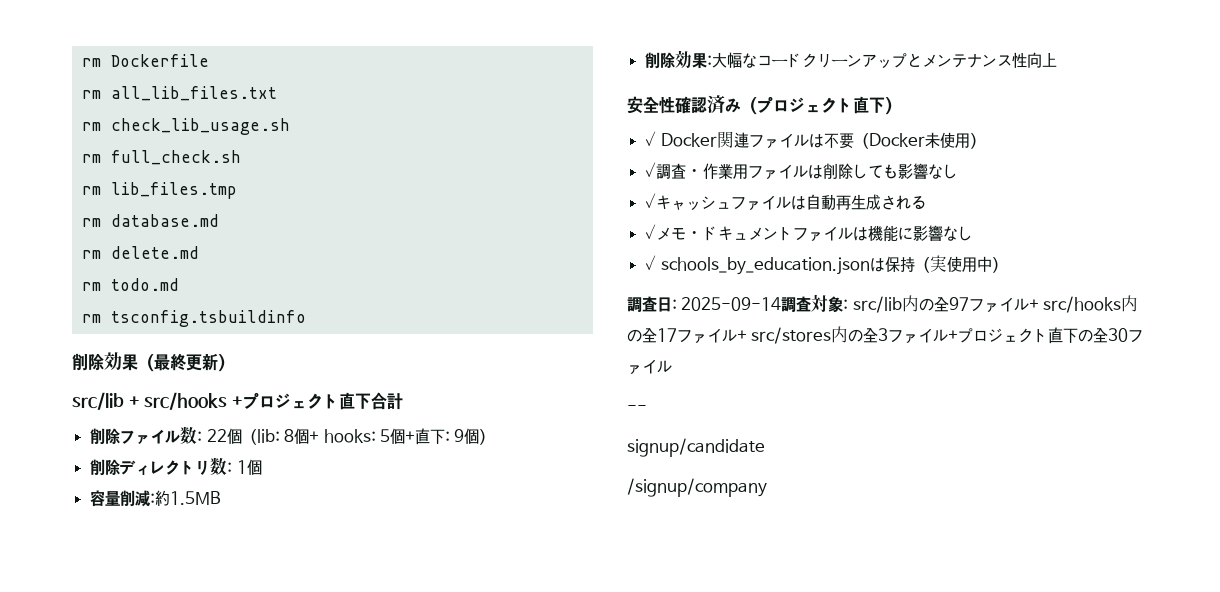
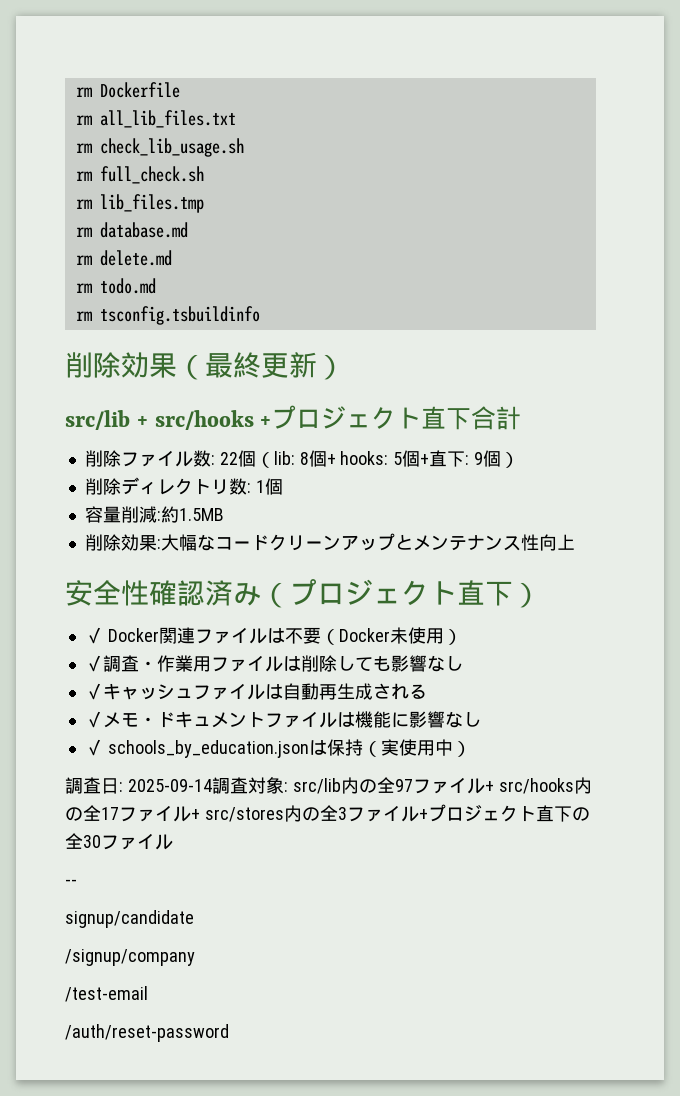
(767, 487) none -> [65,986,148,1002] [65,1024,229,1042] // /test-email // /auth/reset-password

